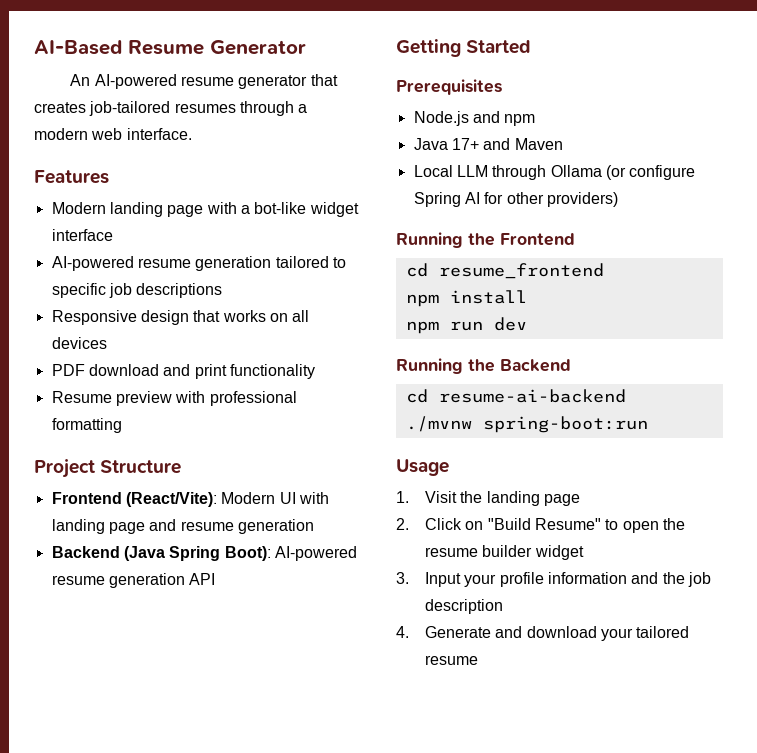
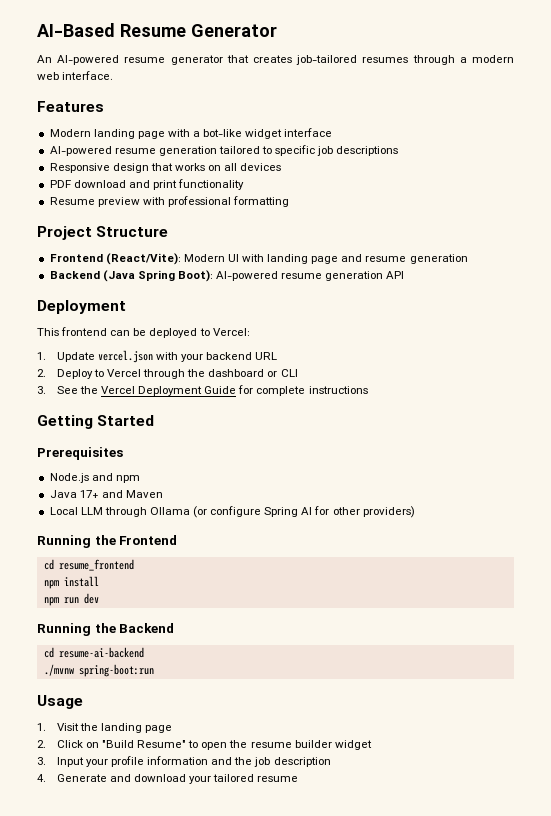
(216, 579) none -> [37,300,126,314] [37,327,250,338] [37,350,278,363] [37,369,298,379] [37,385,368,396] // Deployment // This frontend can be deployed to Vercel: // 1. Update vercel.json with your backend URL // 2. Deploy to Vercel through the dashboard or CLI // 3. See the Vercel Deployment Guide for complete instructions

